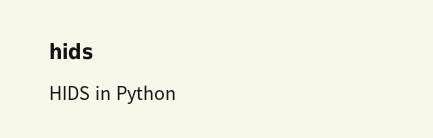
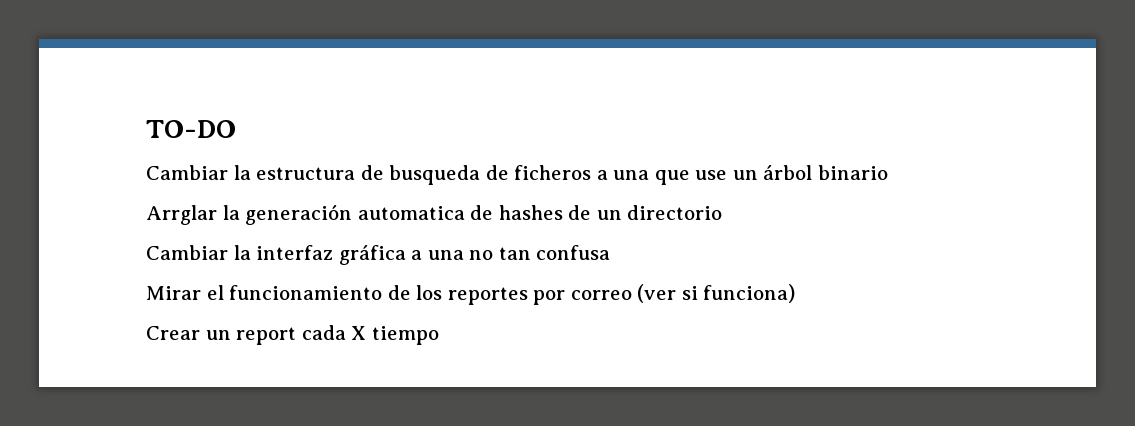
[49,43,93,60] [49,85,176,104] hids // HIDS in Python -> [146,120,236,138] [146,165,888,185] [146,204,723,225] [146,245,611,265] [146,284,796,305] [146,325,439,345] TO-DO // Cambiar la estructura de busqueda de ficheros a una que use un árbol binario // Arrglar la generación automatica de hashes de un directorio // Cambiar la interfaz gráfica a una no tan confusa // Mirar el funcionamiento de los reportes por correo (ver si funciona) // Crear un report cada X tiempo

